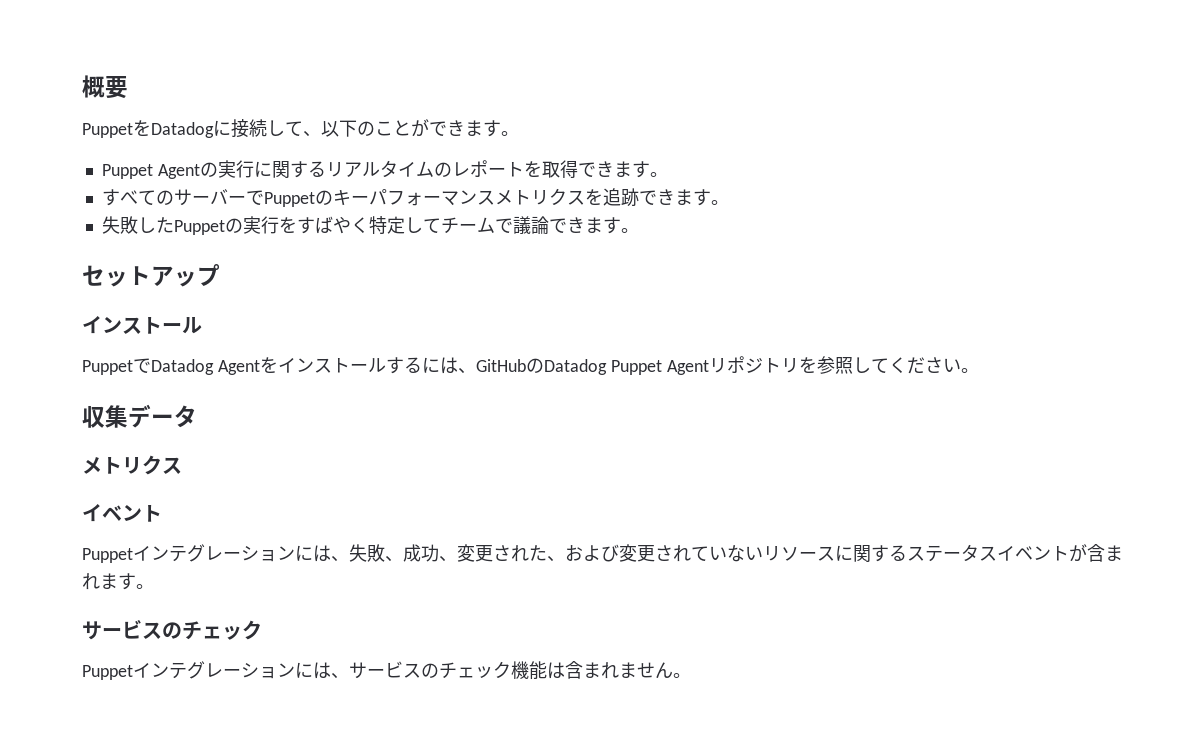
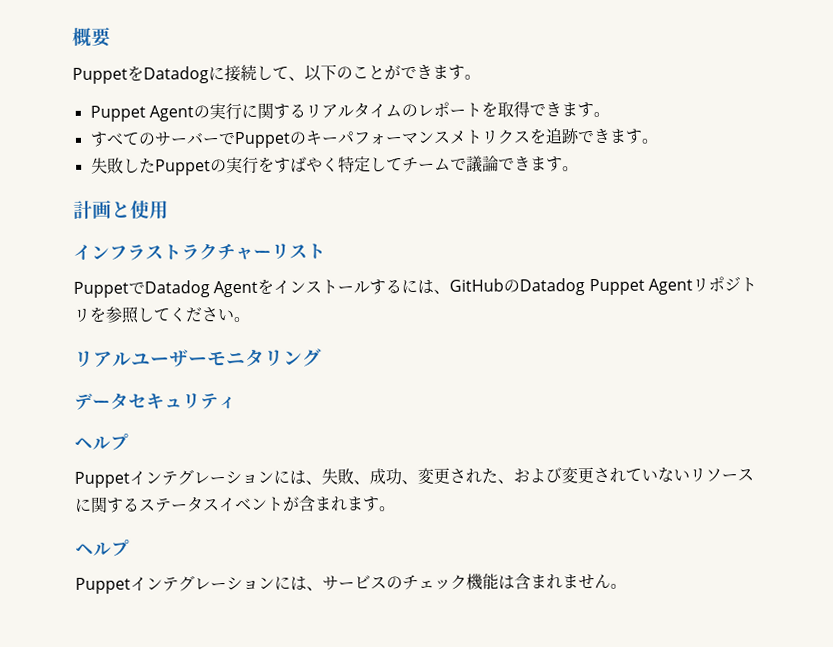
[82,264,220,287] [82,316,202,334] セットアップ // インストール -> [73,200,169,220] [73,243,326,261] 計画と使用 // インフラストラクチャーリスト
[82,404,197,428] [82,455,182,475] [82,504,162,522] 収集データ // メトリクス // イベント -> [74,348,322,368] [74,392,237,410] [74,433,129,451] リアルユーザーモニタリング // データセキュリティ // ヘルプ
[82,620,262,640] サービスのチェック -> [75,539,130,557] ヘルプ

